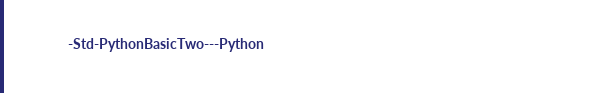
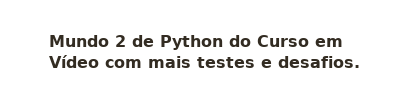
[68,38,264,52] -Std-PythonBasicTwo---Python -> [49,35,343,50] [49,55,360,68] Mundo 2 de Python do Curso em Vídeo com mais testes e desafios.

